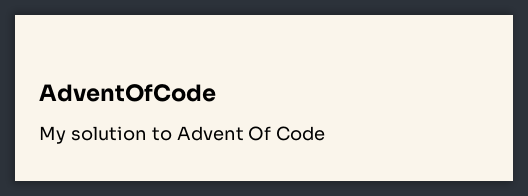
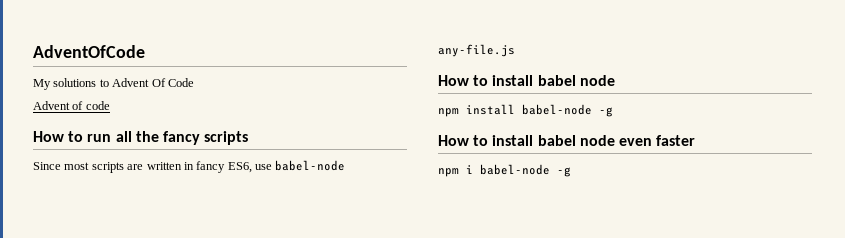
[70,126,147,141] solution -> [53,78,97,87] solutions
(326, 133) none -> [33,101,110,110] [33,131,249,145] [33,160,346,173] [438,44,515,57] [438,75,615,86] [438,104,613,117] [438,135,696,146] [438,164,571,177] // Advent of code // How to run all the fancy scripts // Since most scripts are written in fancy ES6, use babel-node any-file.js // How to install babel node // npm install babel-node -g // How to install babel node even faster // npm i babel-node -g

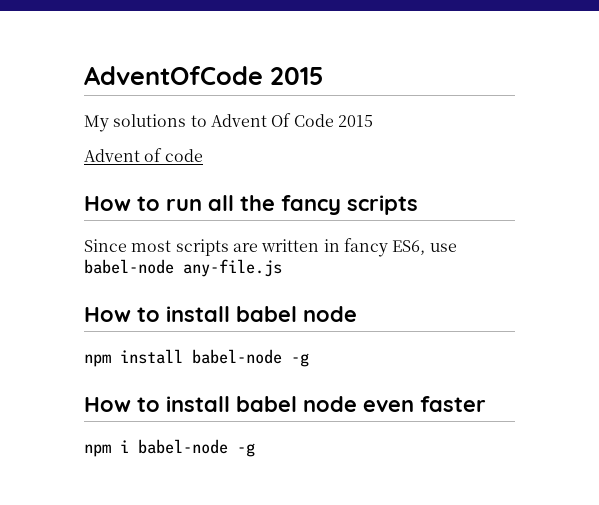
(145, 51) none -> [270,67,324,85] 2015
(194, 82) none -> [337,115,373,127] 2015

